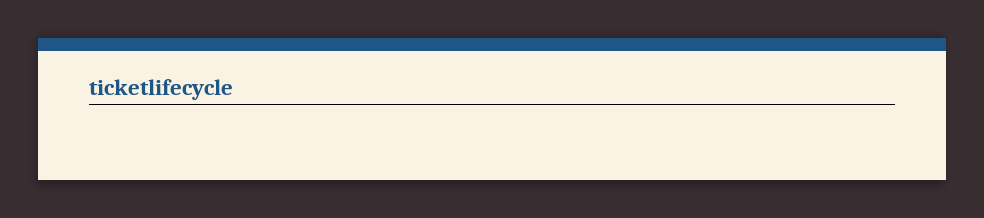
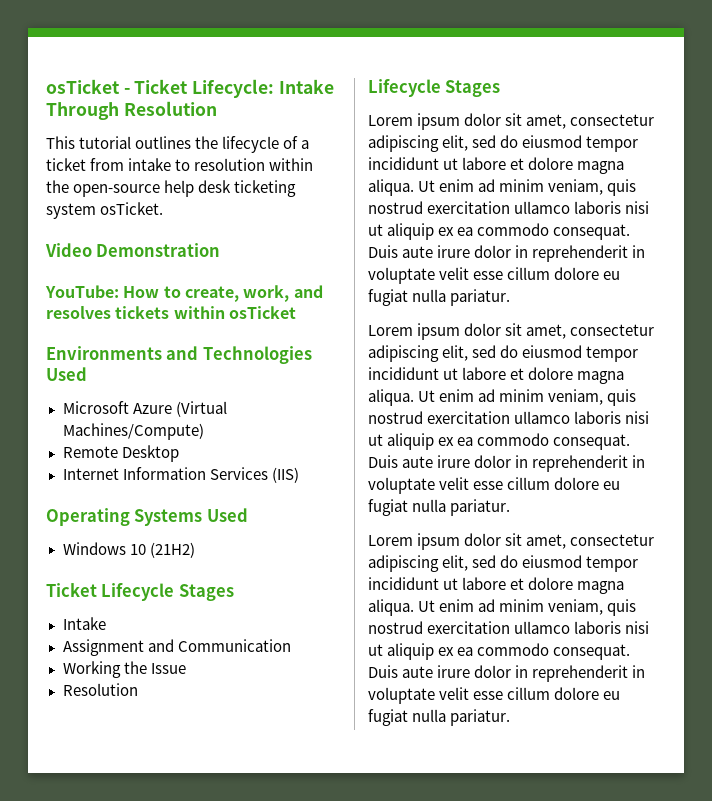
[89,79,233,100] ticketlifecycle -> [46,79,334,98] [46,101,217,120] [46,136,310,153] [46,158,314,171] [46,180,297,197] [46,202,164,219] [45,243,221,257] [45,285,323,302] [46,306,296,319] [46,346,312,364] [46,367,87,381] [62,401,227,417] [62,423,204,440] [62,445,179,462] [62,467,299,483] [46,508,248,526] [62,542,195,558] [46,583,234,601] [62,617,106,630] [62,639,291,656] [62,661,186,678] [62,683,138,696] [368,79,501,97] [368,113,655,130] [368,135,639,152] [368,157,625,174] [368,179,637,196] [368,201,650,214] [368,223,631,240] [368,245,646,262] [368,267,621,284] [368,289,511,306] [368,323,655,340] [368,345,639,362] [368,367,625,384] [368,389,637,406] [368,411,650,424] [368,433,631,450] [368,455,646,472] [368,477,621,494] [368,499,511,516] [368,533,655,550] [368,555,639,572] [368,577,625,594] [368,599,637,616] [368,621,650,634] [368,643,631,660] [368,665,646,682] [368,687,621,704] [368,709,511,726] osTicket - Ticket Lifecycle: Intake Through Resolution // This tutorial outlines the lifecycle of a ticket from intake to resolution within the open-source help desk ticketing system osTicket. // Video Demonstration // YouTube: How to create, work, and resolves tickets within osTicket // Environments and Technologies Used // Microsoft Azure (Virtual Machines/Compute) // Remote Desktop // Internet Information Services (IIS) // Operating Systems Used // Windows 10 (21H2) // Ticket Lifecycle Stages // Intake // Assignment and Communication // Working the Issue // Resolution // Lifecycle Stages // Lorem ipsum dolor sit amet, consectetur adipiscing elit, sed do eiusmod tempor incididunt ut labore et dolore magna aliqua. Ut enim ad minim veniam, quis nostrud exercitation ullamco laboris nisi ut aliquip ex ea commodo consequat. Duis aute irure dolor in reprehenderit in voluptate velit esse cillum dolore eu fugiat nulla pariatur. // Lorem ipsum dolor sit amet, consectetur adipiscing elit, sed do eiusmod tempor incididunt ut labore et dolore magna aliqua. Ut enim ad minim veniam, quis nostrud exercitation ullamco laboris nisi ut aliquip ex ea commodo consequat. Duis aute irure dolor in reprehenderit in voluptate velit esse cillum dolore eu fugiat nulla pariatur. // Lorem ipsum dolor sit amet, consectetur adipiscing elit, sed do eiusmod tempor incididunt ut labore et dolore magna aliqua. Ut enim ad minim veniam, quis nostrud exercitation ullamco laboris nisi ut aliquip ex ea commodo consequat. Duis aute irure dolor in reprehenderit in voluptate velit esse cillum dolore eu fugiat nulla pariatur.

